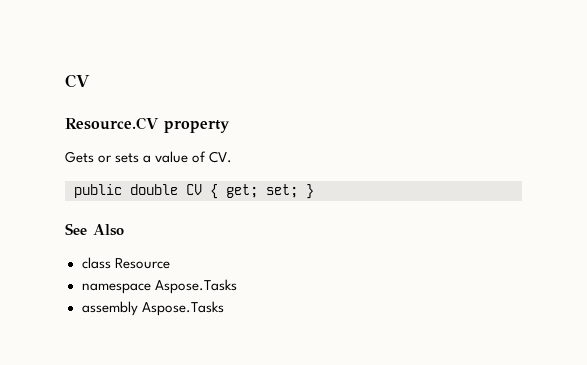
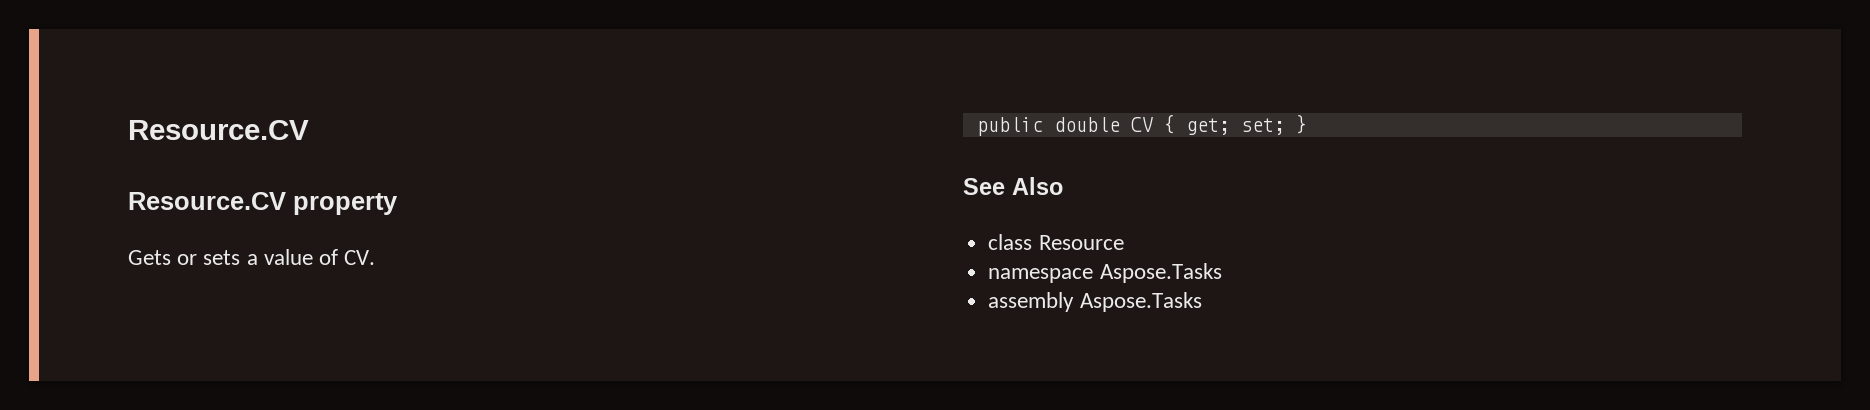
[65,74,90,88] CV -> [128,120,309,140] Resource.CV

